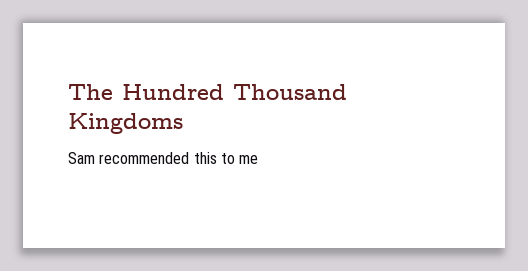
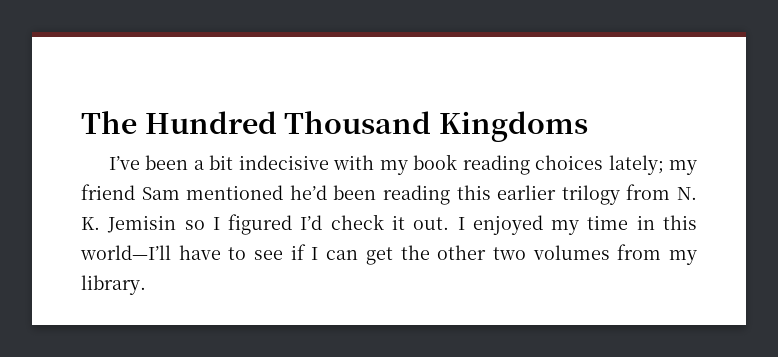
[68,152,259,164] Sam recommended this to me -> [108,154,697,175] [81,184,698,205] [81,214,697,235] [80,244,697,265] [81,275,146,295] I’ve been a bit indecisive with my book reading choices lately; my friend Sam mentioned he’d been reading this earlier trilogy from N. K. Jemisin so I figured I’d check it out. I enjoyed my time in this world—I’ll have to see if I can get the other two volumes from my library.

